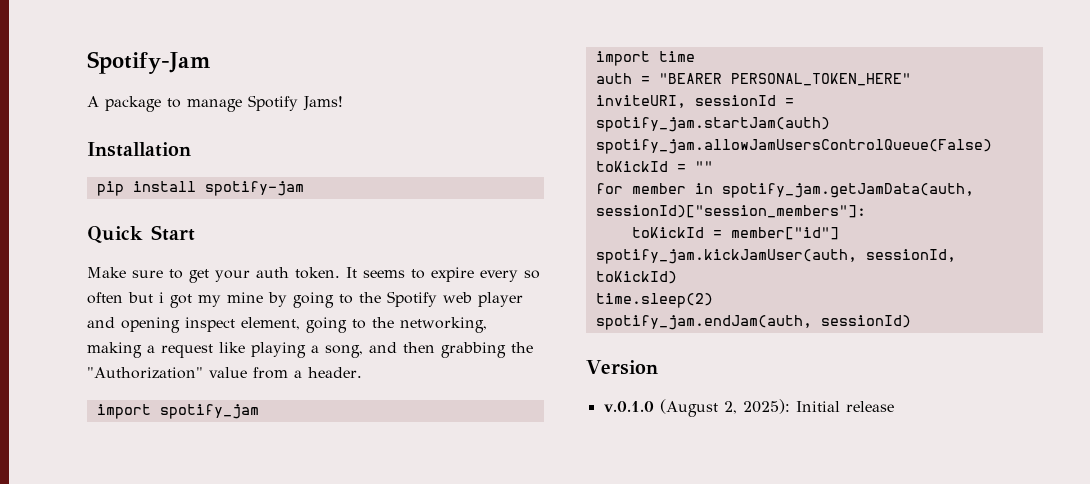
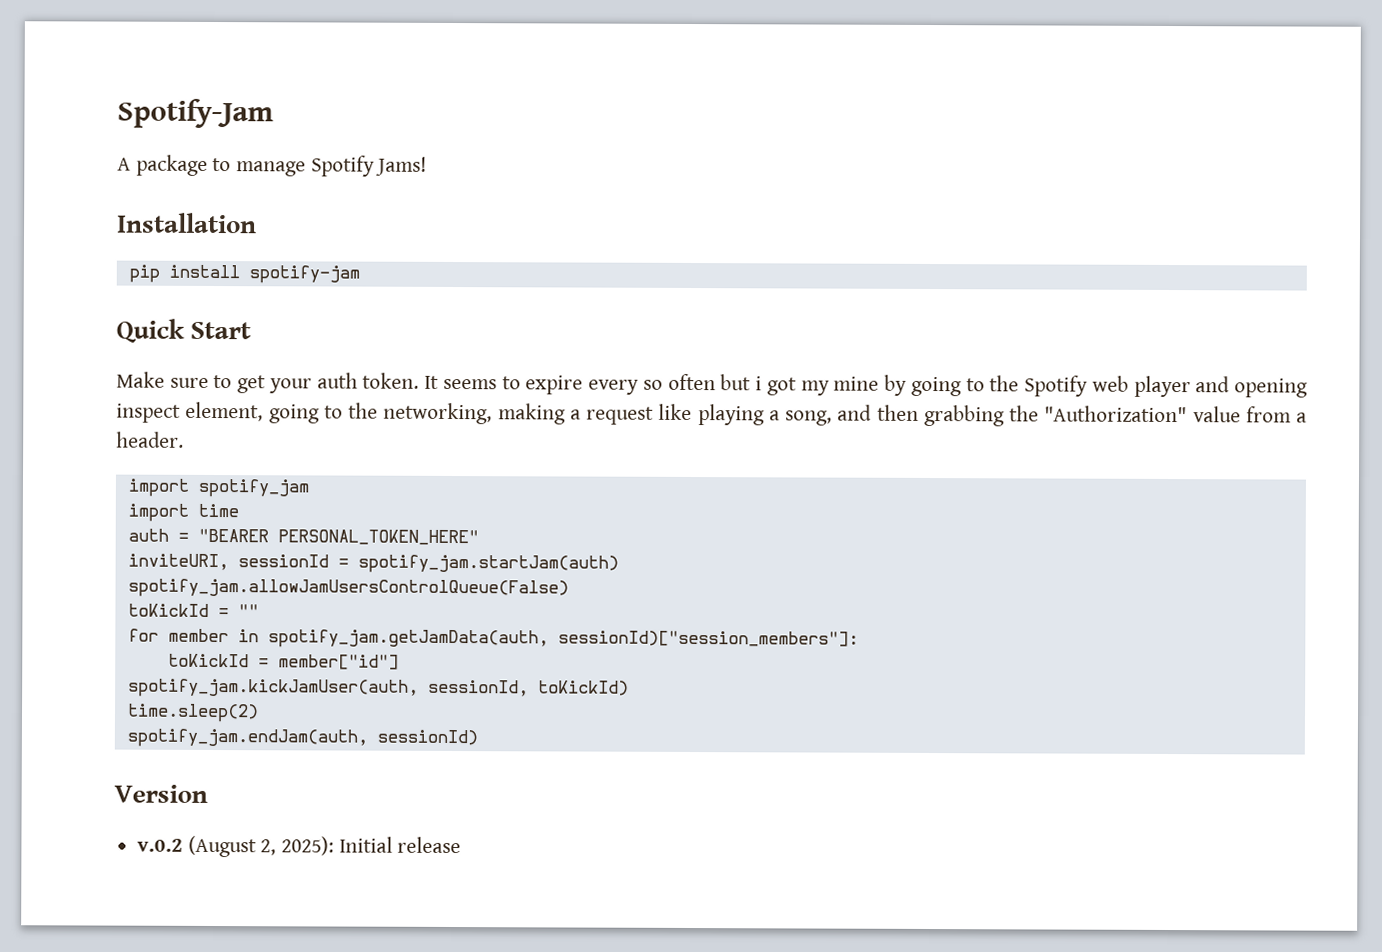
[603,401,654,412] v.0.1.0 -> [137,838,184,852] v.0.2

